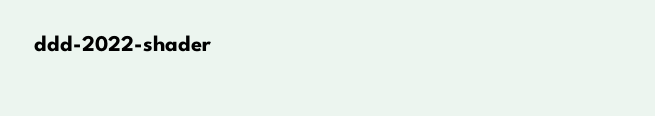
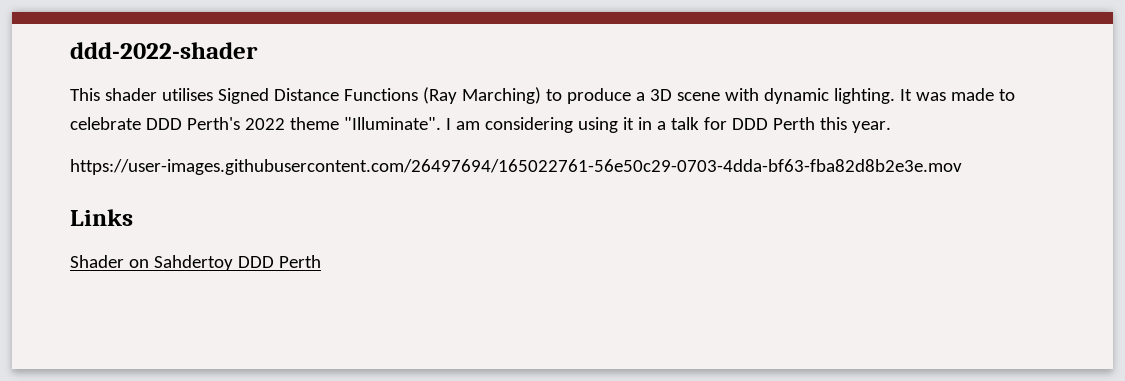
(211, 43) none -> [70,87,1015,104] [70,117,891,133] [70,159,962,175] [70,209,133,226] [70,255,321,271] // This shader utilises Signed Distance Functions (Ray Marching) to produce a 3D scene with dynamic lighting. It was made to celebrate DDD Perth's 2022 theme "Illuminate". I am considering using it in a talk for DDD Perth this year. // https://user-images.githubusercontent.com/26497694/165022761-56e50c29-0703-4dda-bf63-fba82d8b2e3e.mov // Links // Shader on Sahdertoy DDD Perth

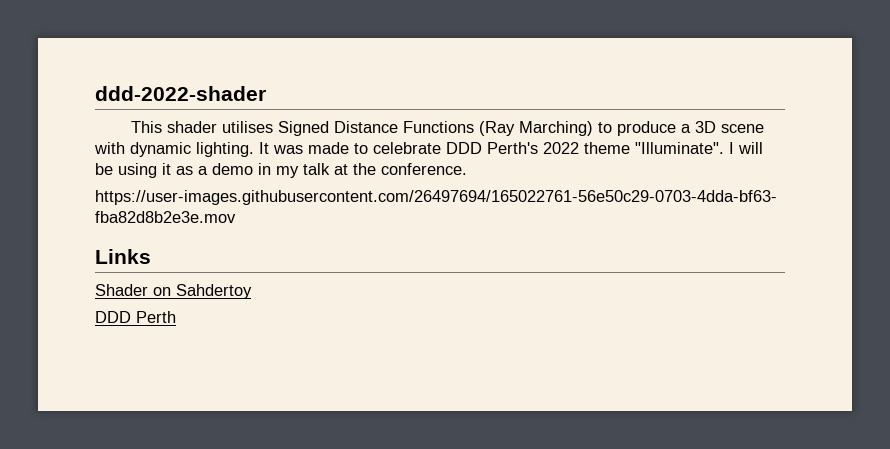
[455,117,891,133] am considering using it in a talk for DDD Perth this year. -> [738,142,763,154] [95,163,467,178] will be using it as a demo in my talk at the conference.
(233, 263) none -> (252, 291) //

